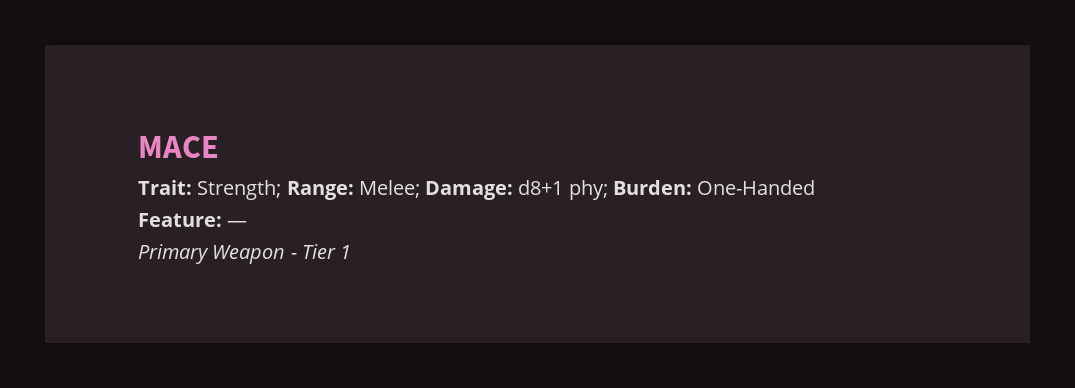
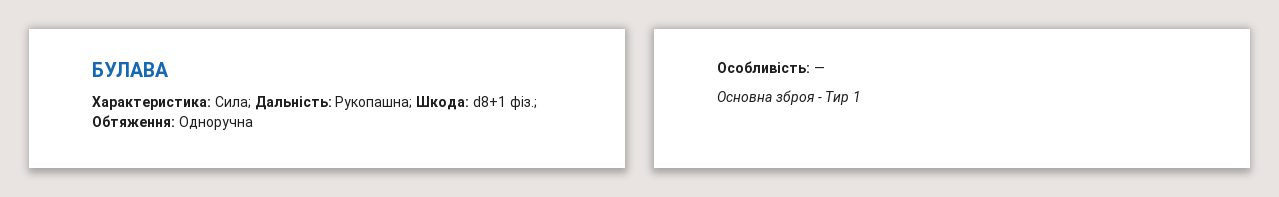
[138,136,219,158] [138,180,816,200] [138,213,248,227] [138,244,336,264] MACE // Trait: Strength; Range: Melee; Damage: d8+1 phy; Burden: One-Handed // Feature: — // Primary Weapon - Tier -> [92,62,169,77] [92,96,537,110] [92,115,253,130] [717,61,825,73] [717,90,850,105] БУЛАВА // Характеристика: Сила; Дальність: Рукопашна; Шкода: d8+1 фіз.; Обтяження: Одноручна // Особливість: — // Основна зброя - Тир

